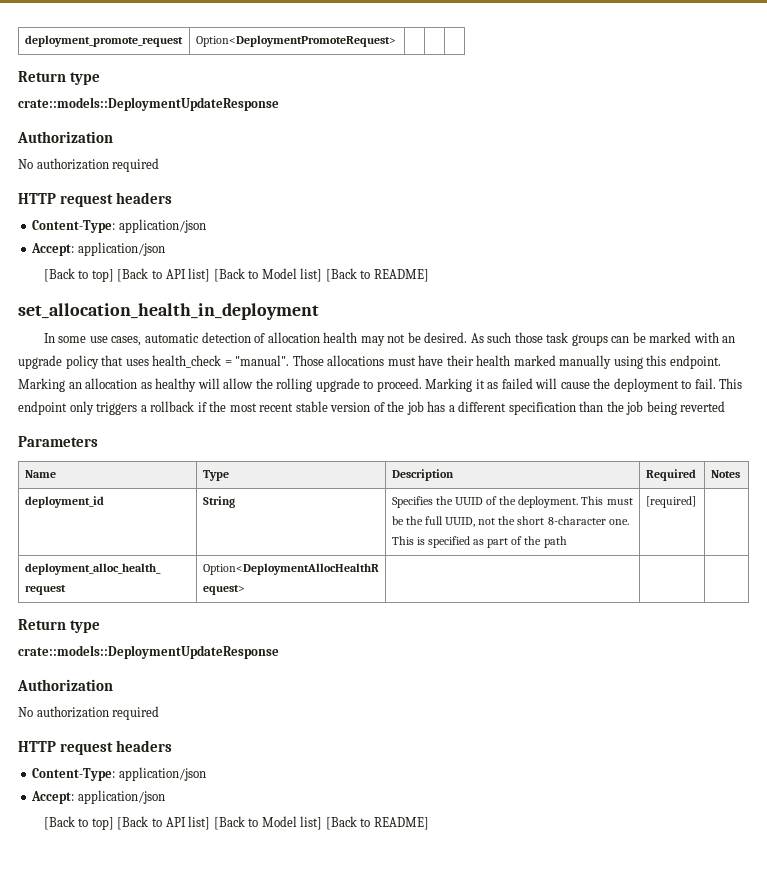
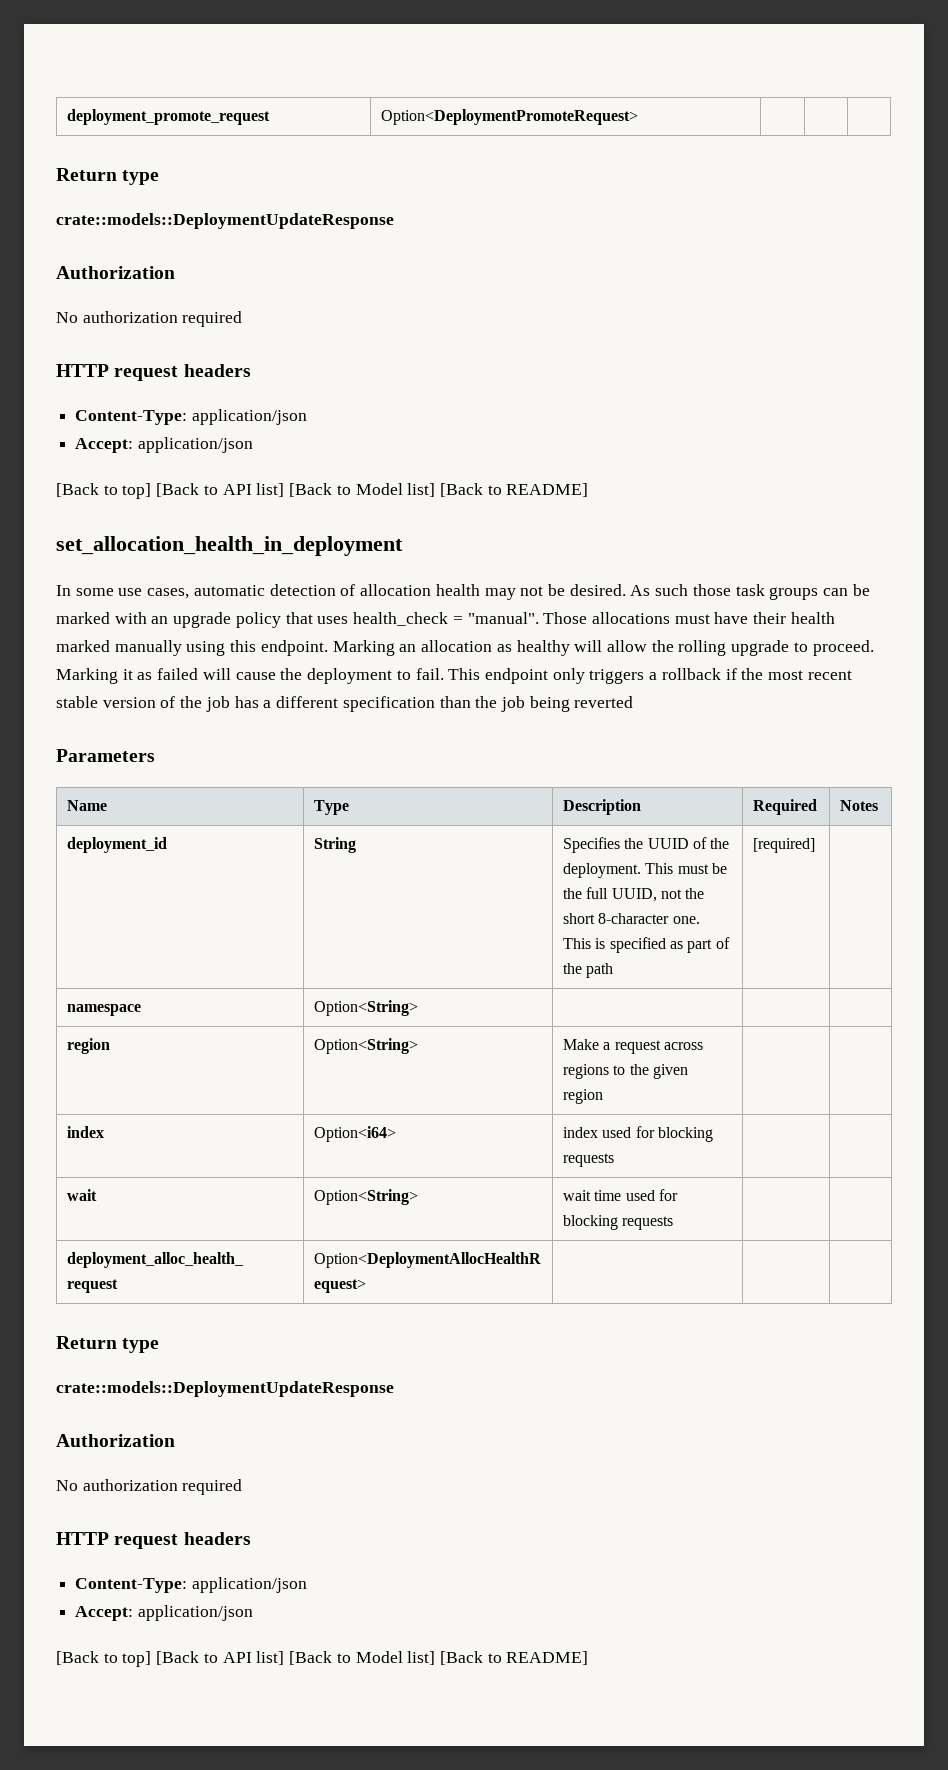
(696, 502) none -> [67,1004,142,1016] [314,1000,419,1016] [67,1038,111,1054] [314,1038,419,1054] [563,1039,704,1054] [563,1064,689,1079] [563,1089,604,1104] [67,1126,105,1138] [314,1126,397,1142] [563,1126,714,1142] [563,1153,615,1167] [67,1189,98,1201] [314,1189,419,1205] [563,1189,679,1201] [563,1215,674,1230] // namespace | Option<String> | | | // region | Option<String> | Make a request across regions to the given region | | // index | Option<i64> | index used for blocking requests | | // wait | Option<String> | wait time used for blocking requests | |

